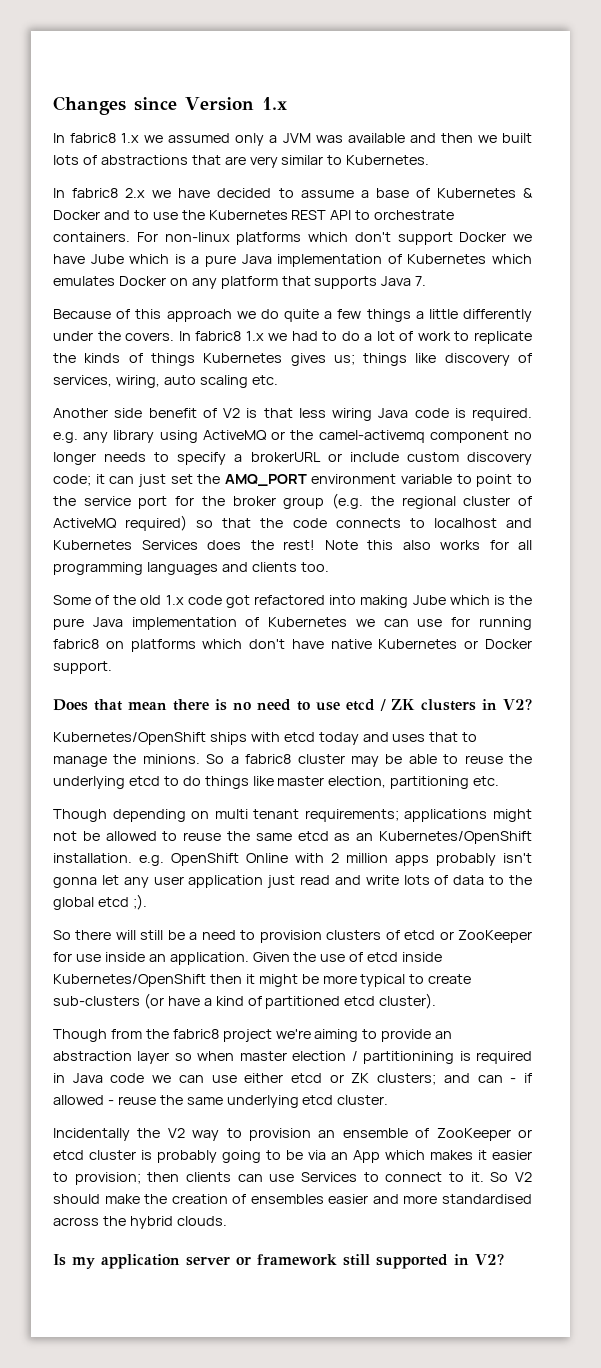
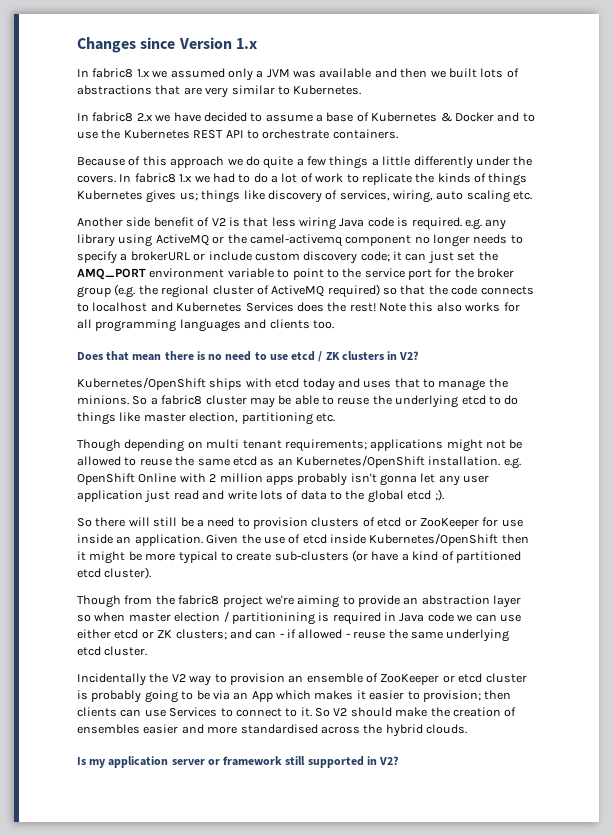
[136,232,532,245] [53,254,532,267] [53,276,427,289] For non-linux platforms which don't support Docker we have Jube which is a pure Java implementation of Kubernetes which emulates Docker on any platform that supports Java 7. -> (398, 134) none
[53,595,532,608] [53,617,532,630] [53,639,532,652] [53,661,112,674] // Some of the old 1.x code got refactored into making Jube which is the pure Java implementation of Kubernetes we can use for running fabric8 on platforms which don't have native Kubernetes or Docker support. -> (334, 324) none

